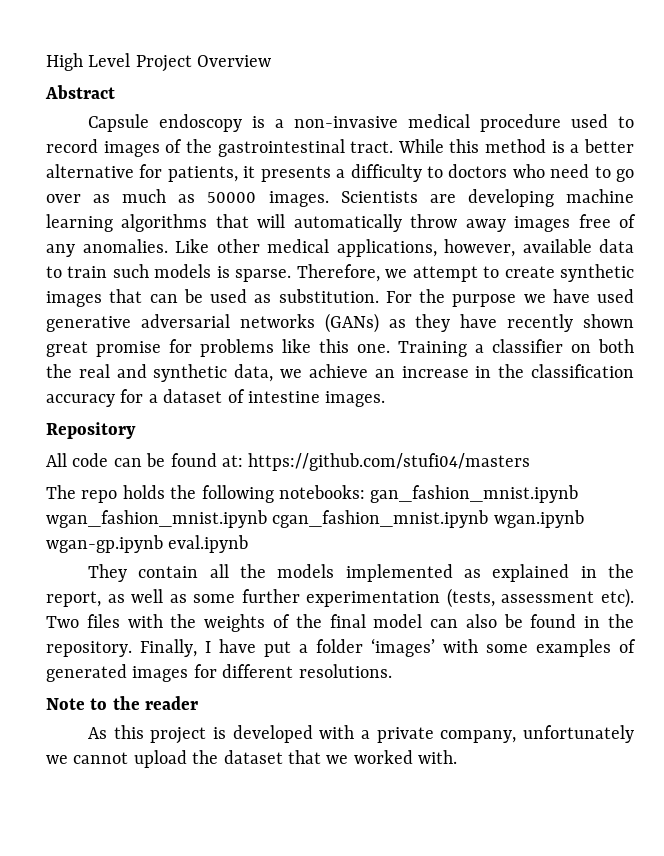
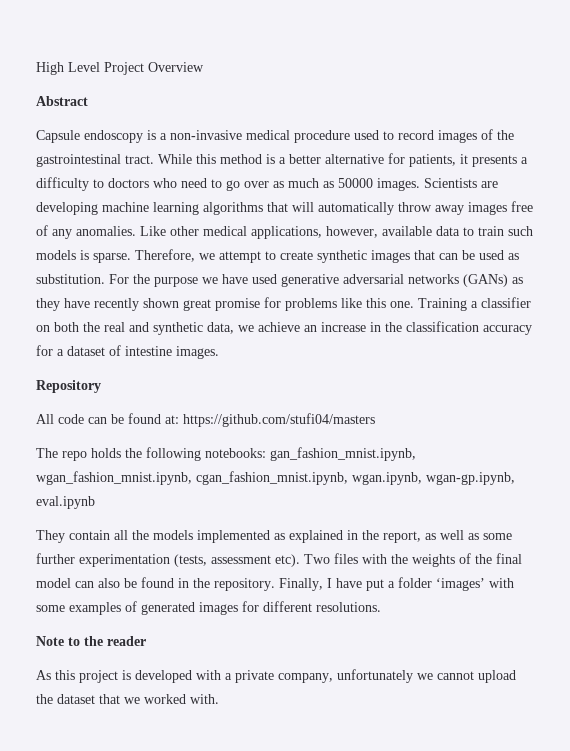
[370,485,579,503] [46,510,584,528] [46,535,163,553] gan_fashion_mnist.ipynb wgan_fashion_mnist.ipynb cgan_fashion_mnist.ipynb wgan.ipynb wgan-gp.ipynb -> [270,447,416,461] [36,471,515,485] gan_fashion_mnist.ipynb, wgan_fashion_mnist.ipynb, cgan_fashion_mnist.ipynb, wgan.ipynb, wgan-gp.ipynb,

